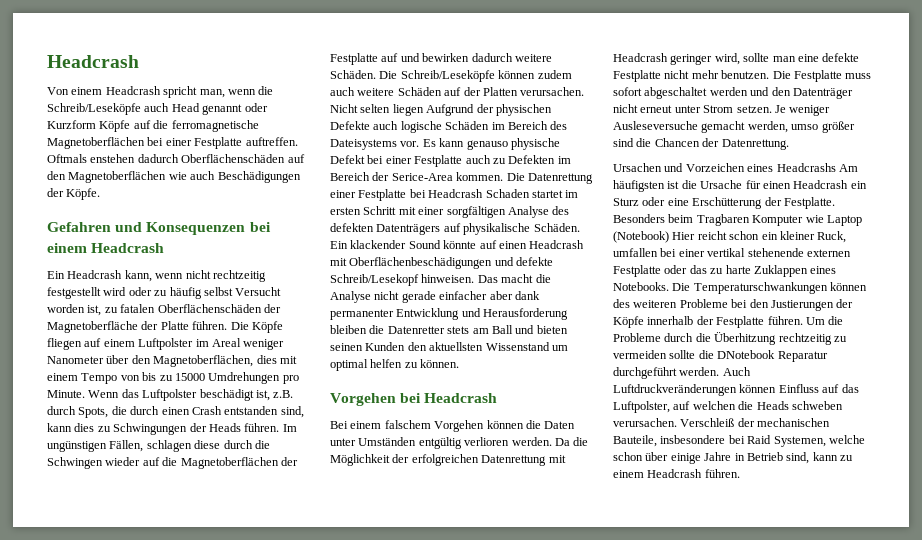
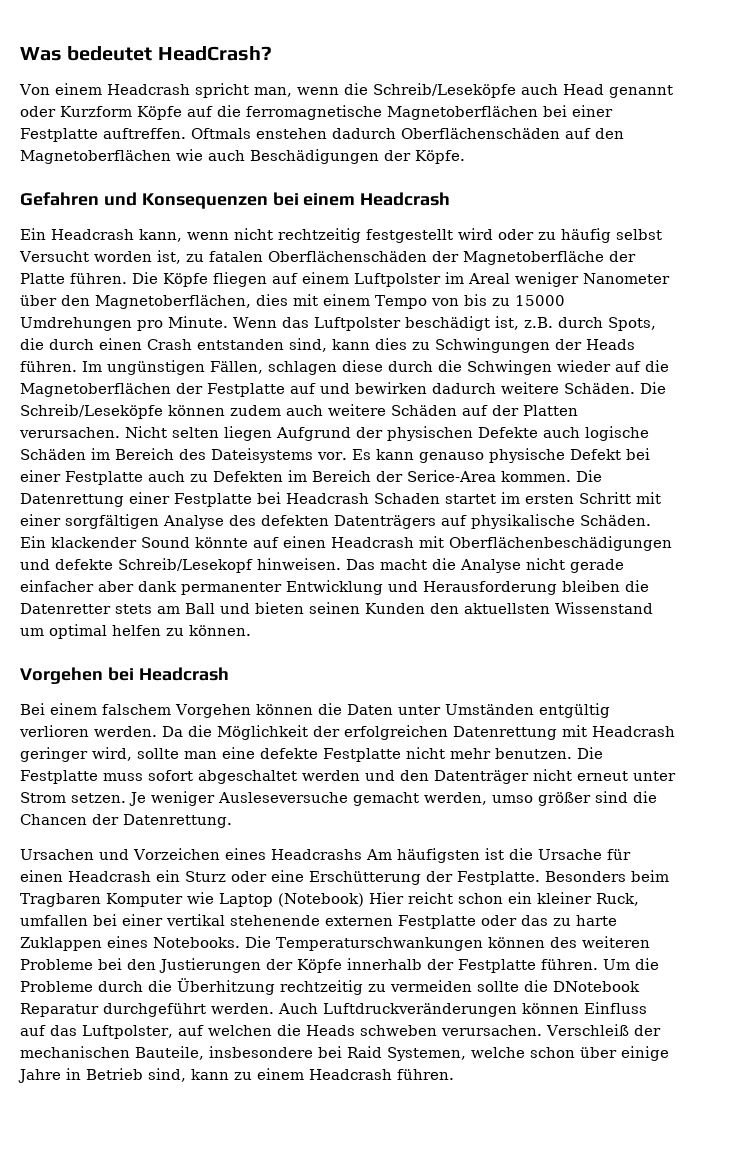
[47,55,139,68] Headcrash -> [20,46,272,61] Was bedeutet HeadCrash?

